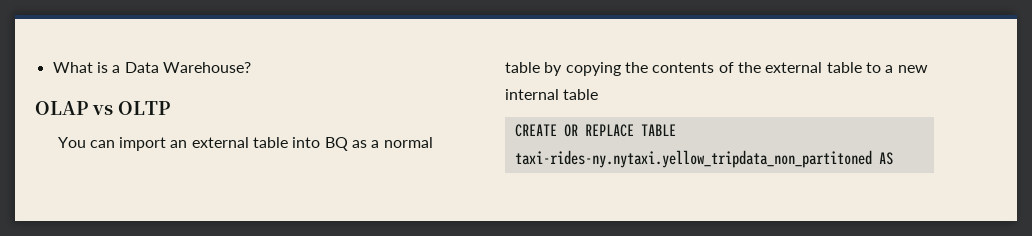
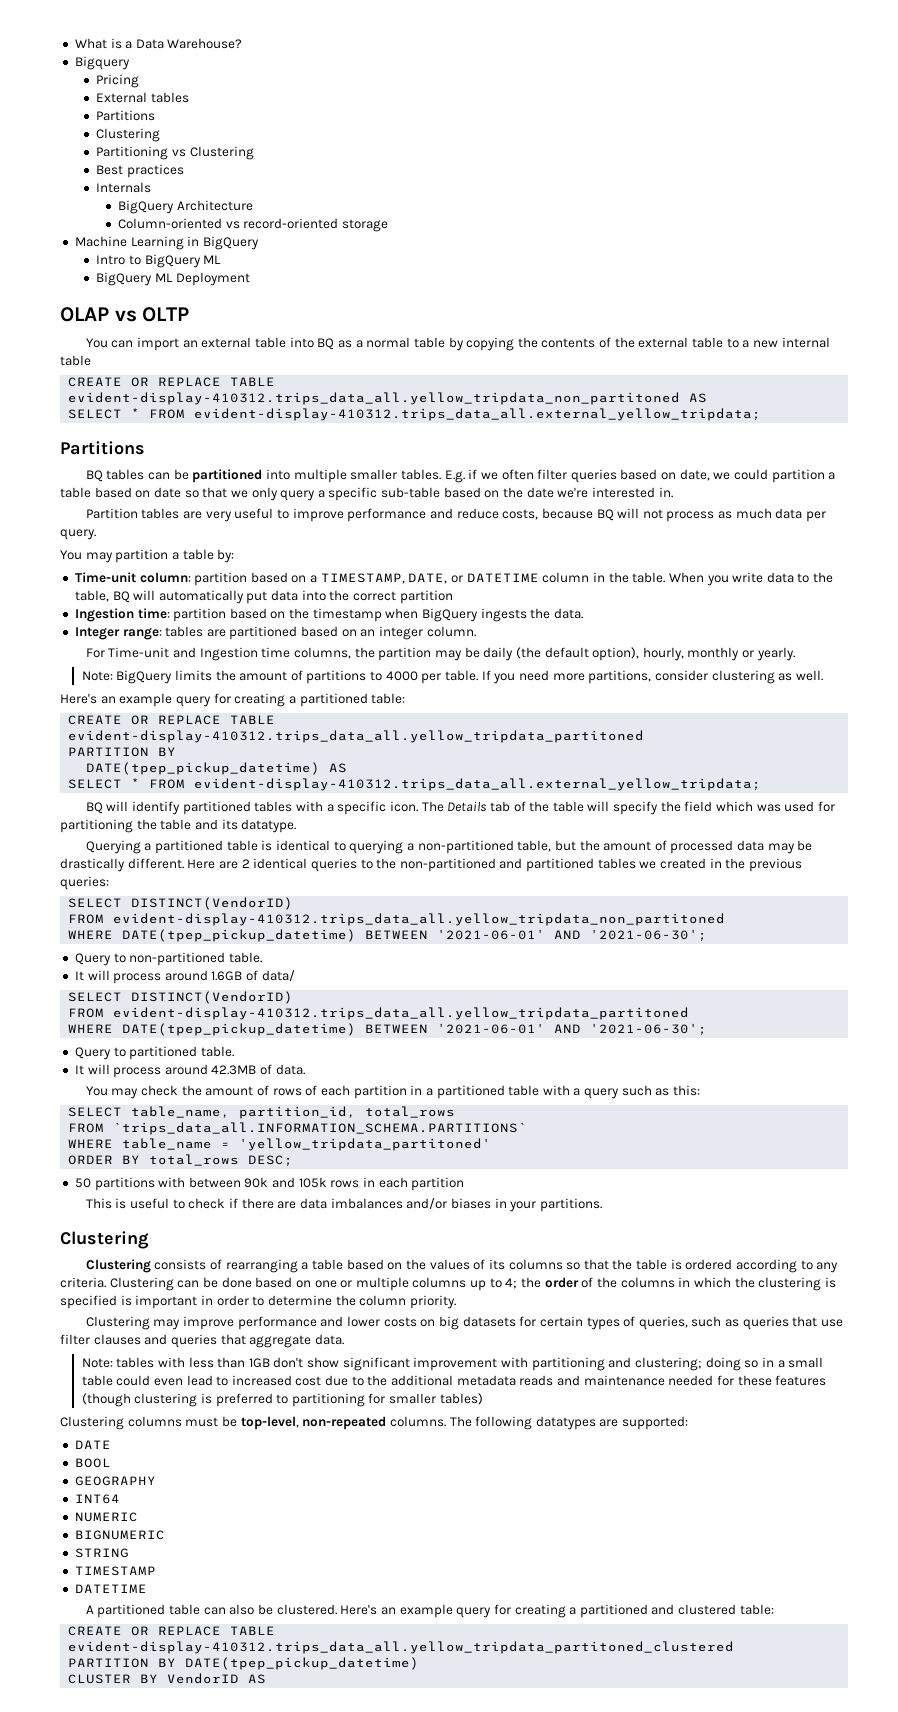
(251, 67) none -> [74,56,130,70] [96,74,140,88] [96,92,190,103] [96,110,156,121] [96,128,161,142] [96,146,254,160] [96,164,185,178] [96,182,152,193] [118,200,253,214] [118,218,388,232] [74,236,259,250] [96,254,222,268] [96,272,250,286] // Bigquery // Pricing // External tables // Partitions // Clustering // Partitioning vs Clustering // Best practices // Internals // BigQuery Architecture // Column-oriented vs record-oriented storage // Machine Learning in BigQuery // Intro to BigQuery ML // BigQuery ML Deployment
[514,150,893,168] taxi-rides-ny.nytaxi.yellow_tripdata_non_partitoned AS -> [68,392,708,405] [68,408,762,421] [60,441,145,455] [85,469,836,483] [60,487,673,501] [85,508,827,522] [60,529,96,540] [60,549,235,563] [74,572,834,586] [74,590,453,604] [74,608,583,622] [74,626,476,640] [85,647,795,661] [81,670,823,684] [60,693,406,707] [68,715,276,725] [68,730,645,743] [68,747,177,757] [86,762,348,775] [68,778,762,791] [85,801,836,815] [60,819,297,833] [85,840,813,854] [60,858,802,872] [60,876,109,890] [68,897,294,910] [68,913,726,926] [68,929,708,942] [74,952,262,966] [74,970,295,984] [68,991,294,1004] [68,1007,690,1020] [68,1023,708,1036] [74,1046,234,1060] [74,1064,305,1078] [85,1085,701,1099] [68,1106,456,1119] [68,1122,528,1135] [68,1138,492,1151] [68,1154,294,1166] [74,1177,465,1191] [85,1198,602,1212] [60,1231,149,1249] [85,1259,839,1273] [60,1277,836,1291] [60,1295,456,1309] [85,1316,844,1330] [60,1334,344,1348] [81,1357,824,1371] [81,1375,827,1386] [81,1393,483,1407] [60,1416,689,1430] [74,1440,111,1449] [74,1458,111,1468] [74,1476,156,1486] [74,1494,120,1504] [74,1512,138,1522] [74,1530,165,1540] [74,1548,129,1558] [74,1566,156,1576] [74,1584,147,1593] [85,1604,774,1618] [68,1626,276,1636] [68,1641,735,1654] [68,1657,420,1670] [68,1673,267,1684] evident-display-410312.trips_data_all.yellow_tripdata_non_partitoned AS // SELECT * FROM evident-display-410312.trips_data_all.external_yellow_tripdata; // Partitions // BQ tables can be partitioned into multiple smaller tables. E.g. if we often filter queries based on date, we could partition a table based on date so that we only query a specific sub-table based on the date we're interested in. // Partition tables are very useful to improve performance and reduce costs, because BQ will not process as much data per query. // You may partition a table by: // Time-unit column: partition based on a TIMESTAMP, DATE, or DATETIME column in the table. When you write data to the table, BQ will automatically put data into the correct partition // Ingestion time: partition based on the timestamp when BigQuery ingests the data. // Integer range: tables are partitioned based on an integer column. // For Time-unit and Ingestion time columns, the partition may be daily (the default option), hourly, monthly or yearly. // Note: BigQuery limits the amount of partitions to 4000 per table. If you need more partitions, consider clustering as well. // Here's an example query for creating a partitioned table: // CREATE OR REPLACE TABLE evident-display-410312.trips_data_all.yellow_tripdata_partitoned // PARTITION BY // DATE(tpep_pickup_datetime) AS // SELECT * FROM evident-display-410312.trips_data_all.external_yellow_tripdata; // BQ will identify partitioned tables with a specific icon. The Details tab of the table will specify the field which was used for partitioning the table and its datatype. // Querying a partitioned table is identical to querying a non-partitioned table, but the amount of processed data may be drastically different. Here are 2 identical queries to the non-partitioned and partitioned tables we created in the previous queries: // SELECT DISTINCT(VendorID) // FROM evident-display-410312.trips_data_all.yellow_tripdata_non_partitoned // WHERE DATE(tpep_pickup_datetime) BETWEEN '2021-06-01' AND '2021-06-30'; // Query to non-partitioned table. // It will process around 1.6GB of data/ // SELECT DISTINCT(VendorID) // FROM evident-display-410312.trips_data_all.yellow_tripdata_partitoned // WHERE DATE(tpep_pickup_datetime) BETWEEN '2021-06-01' AND '2021-06-30'; // Query to partitioned table. // It will process around 42.3MB of data. // You may check the amount of rows of each partition in a partitioned table with a query such as this: // SELECT table_name, partition_id, total_rows // FROM `trips_data_all.INFORMATION_SCHEMA.PARTITIONS` // WHERE table_name = 'yellow_tripdata_partitoned' // ORDER BY total_rows DESC; // 50 partitions with between 90k and 105k rows in each partition // This is useful to check if there are data imbalances and/or biases in your partitions. // Clustering // Clustering consists of rearranging a table based on the values of its columns so that the table is ordered according to any criteria. Clustering can be done based on one or multiple columns up to 4; the order of the columns in which the clustering is specified is important in order to determine the column priority. // Clustering may improve performance and lower costs on big datasets for certain types of queries, such as queries that use filter clauses and queries that aggregate data. // Note: tables with less than 1GB don't show significant improvement with partitioning and clustering; doing so in a small table could even lead to increased cost due to the additional metadata reads and maintenance needed for these features (though clustering is preferred to partitioning for smaller tables) // Clustering columns must be top-level, non-repeated columns. The following datatypes are supported: // DATE // BOOL // GEOGRAPHY // INT64 // NUMERIC // BIGNUMERIC // STRING // TIMESTAMP // DATETIME // A partitioned table can also be clustered. Here's an example query for creating a partitioned and clustered table: // CREATE OR REPLACE TABLE evident-display-410312.trips_data_all.yellow_tripdata_partitoned_clustered // PARTITION BY DATE(tpep_pickup_datetime) // CLUSTER BY VendorID AS

